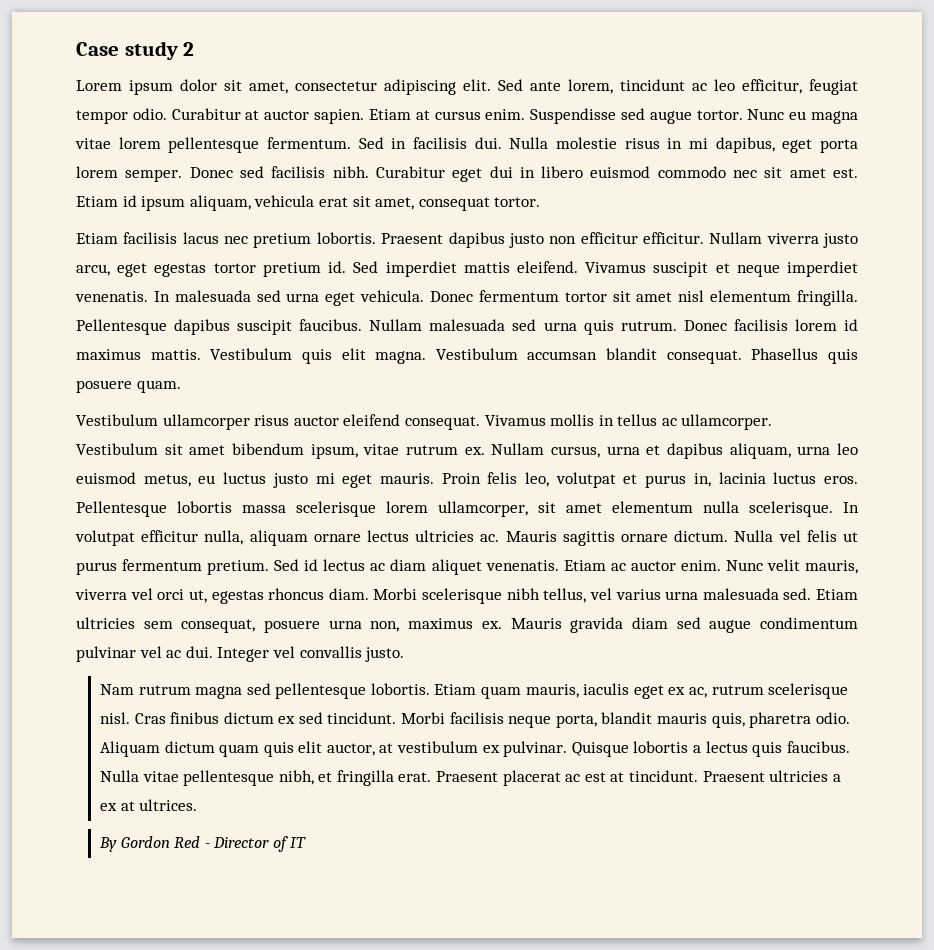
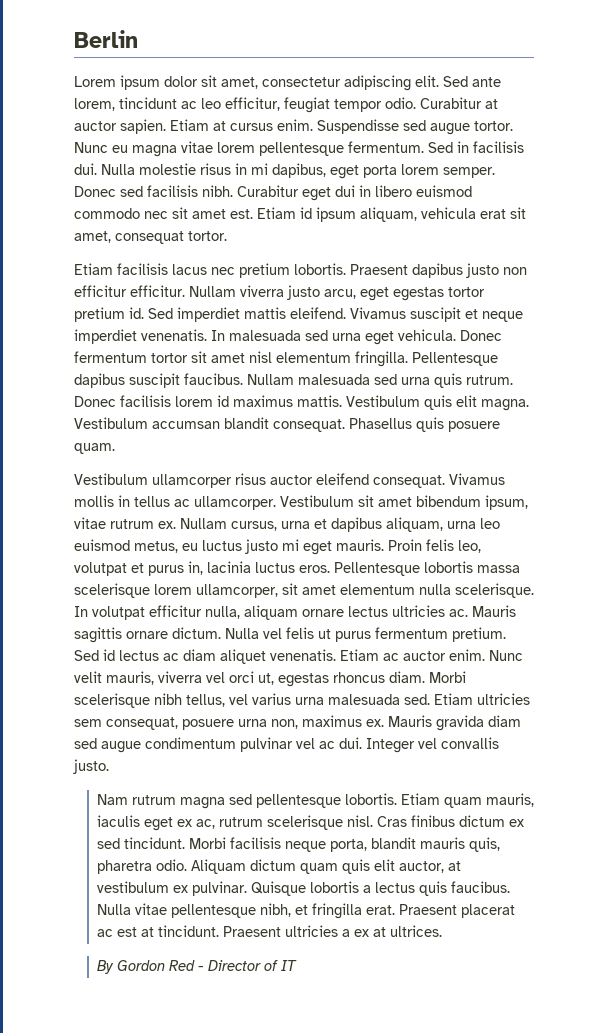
[76,41,195,60] Case study 2 -> [74,30,138,48] Berlin

